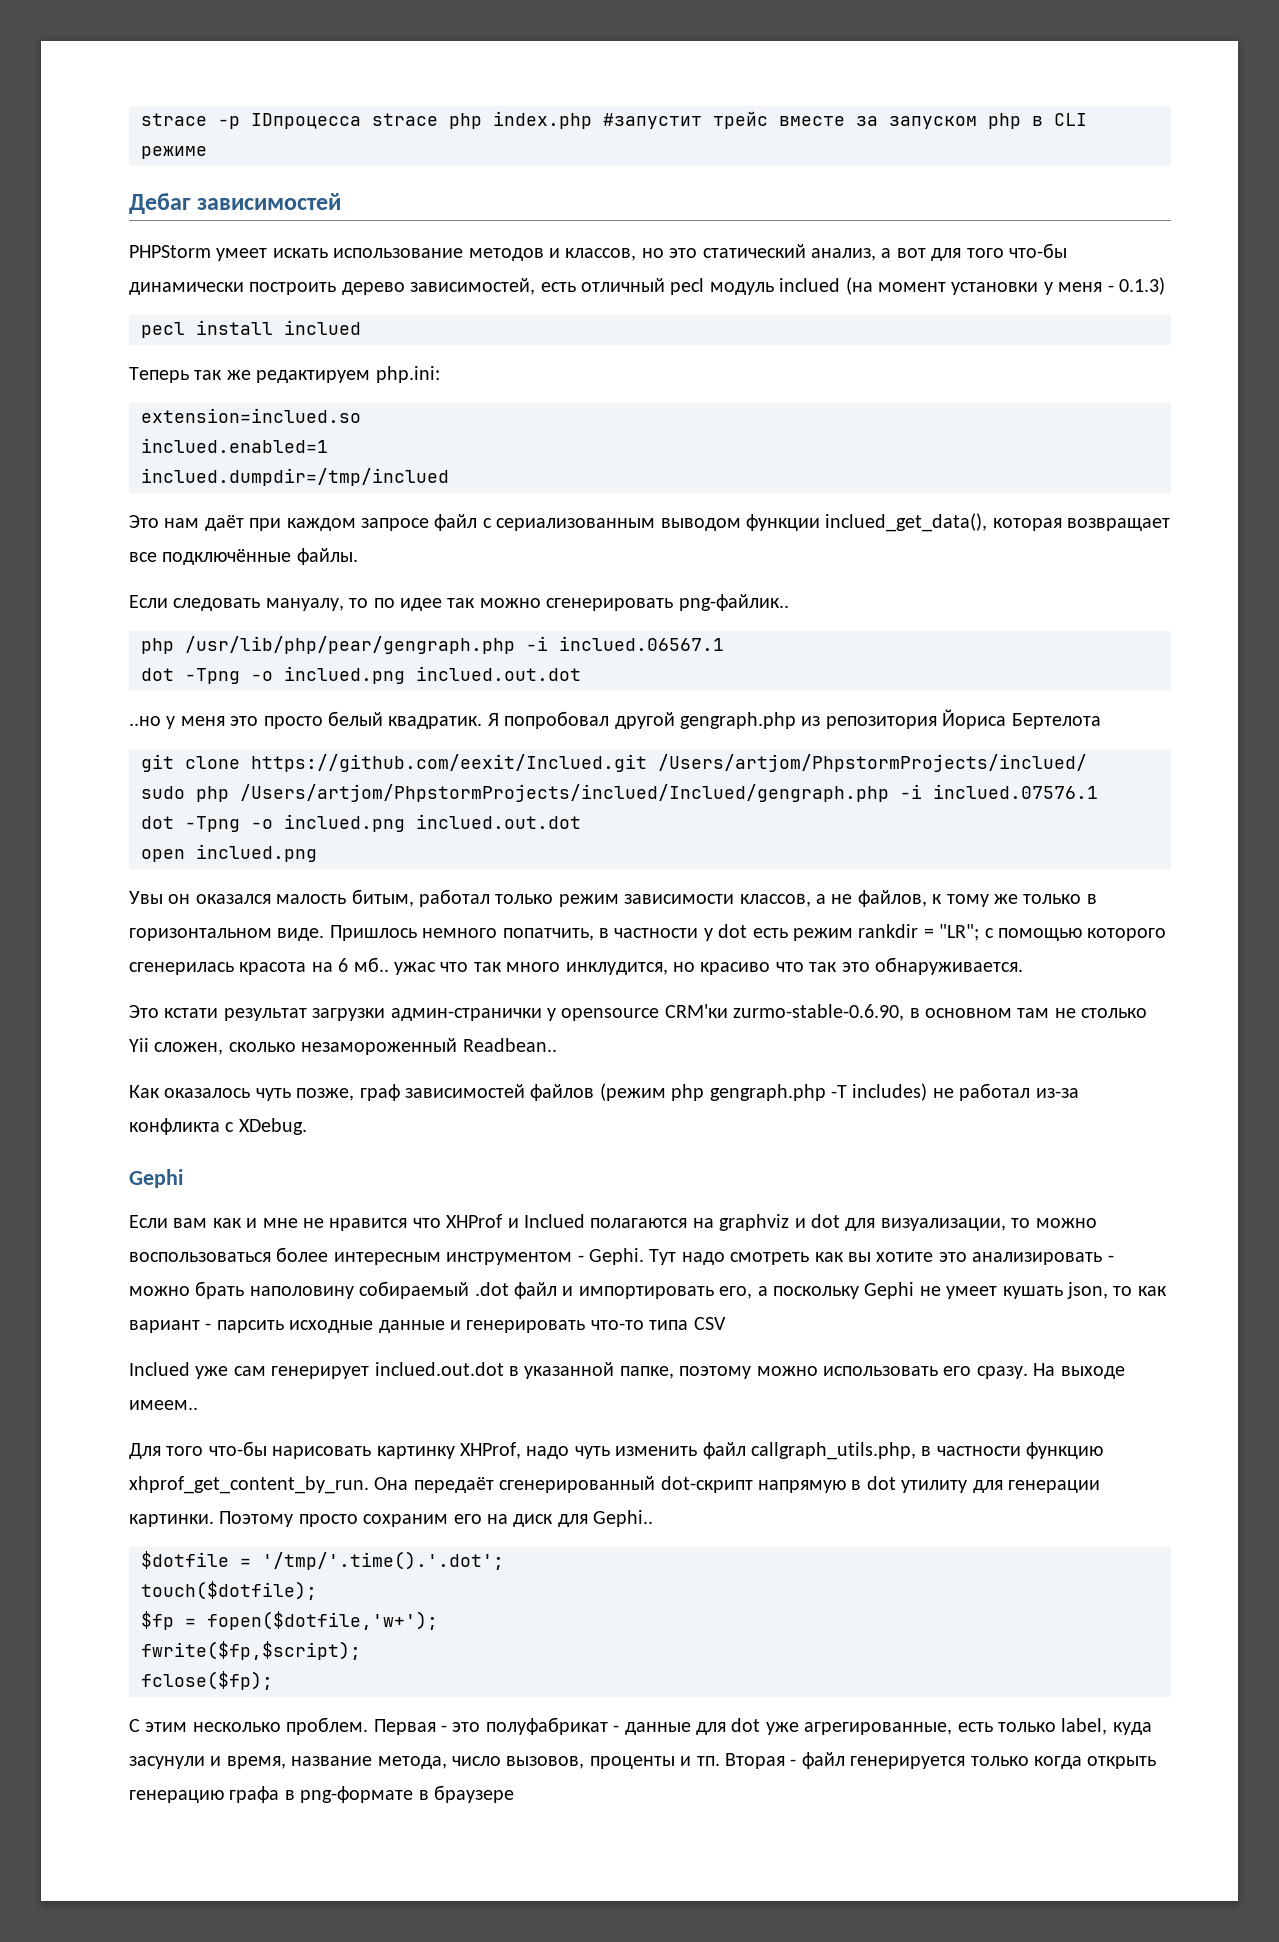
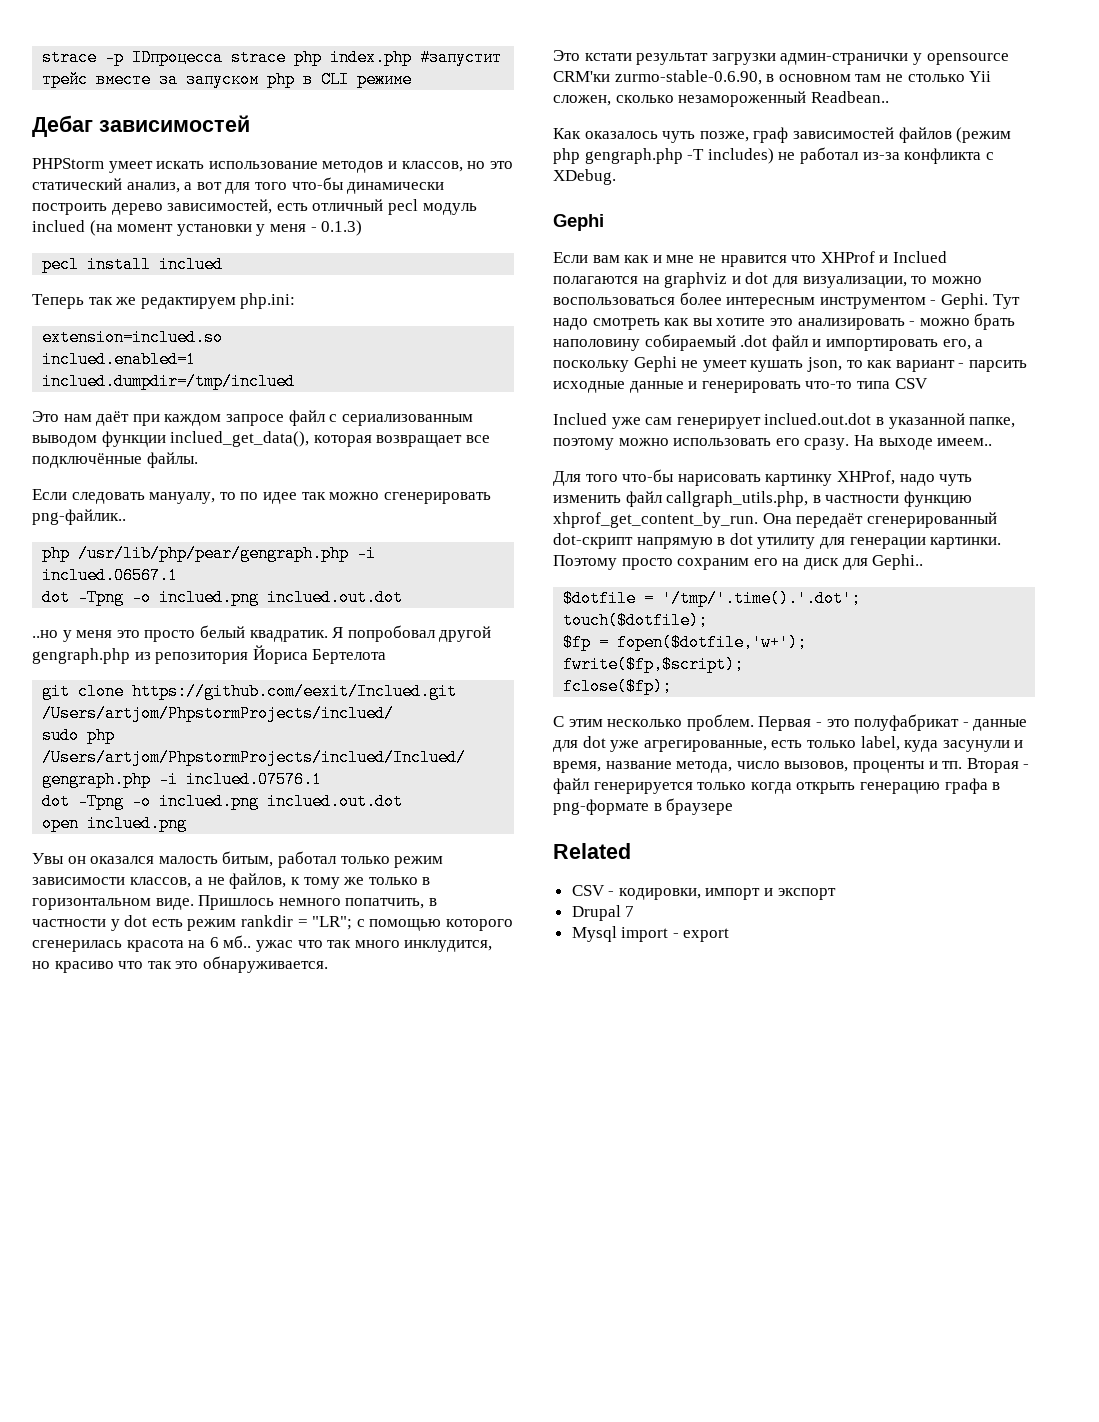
(514, 1794) none -> [553,843,631,859] [571,885,836,900] [571,905,635,921] [571,926,730,942] // Related // CSV - кодировки, импорт и экспорт // Drupal 7 // Mysql import - export

